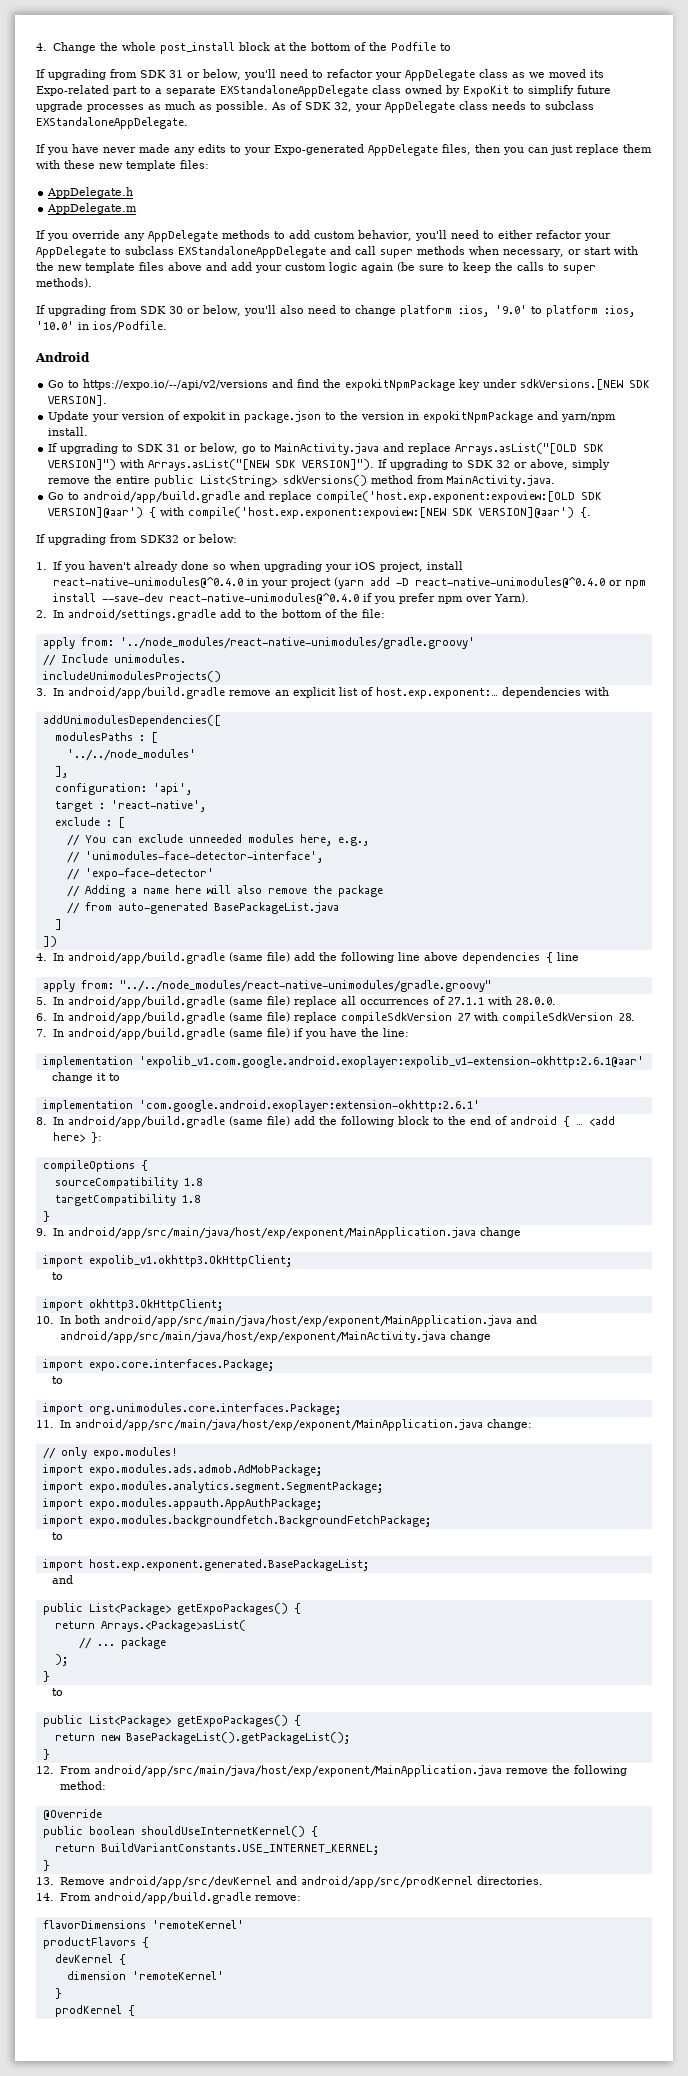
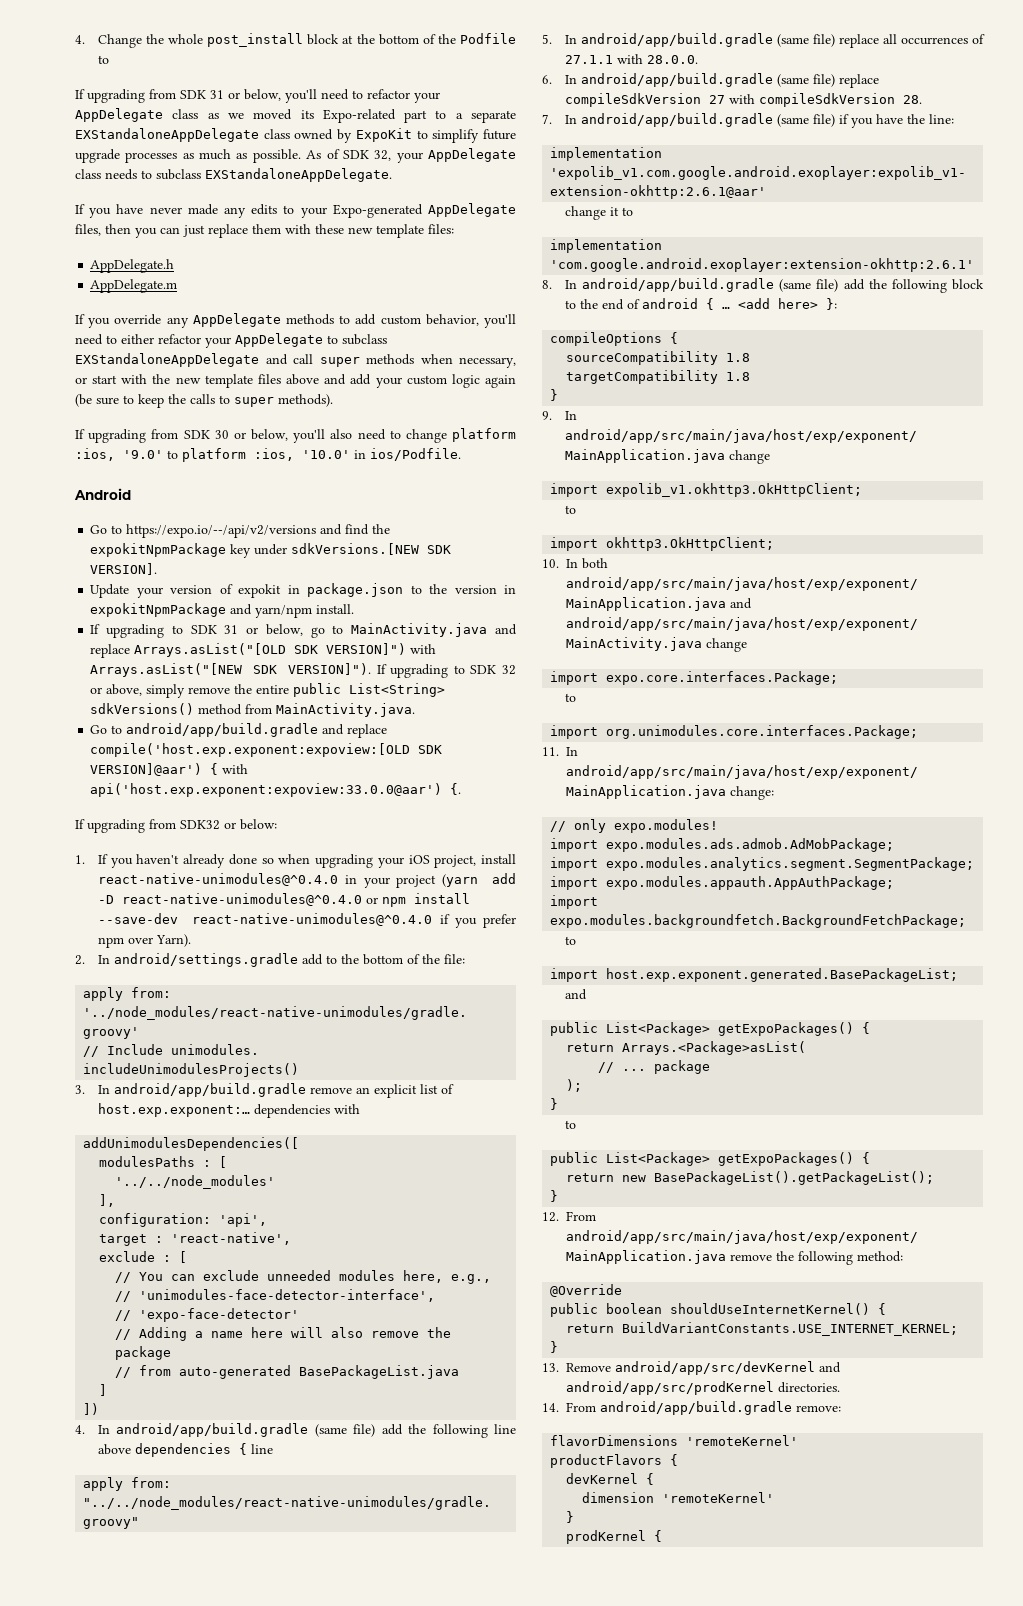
[188,507,575,519] compile('host.exp.exponent:expoview:[NEW SDK VERSION]@aar') -> [90,783,443,797] api('host.exp.exponent:expoview:33.0.0@aar')

